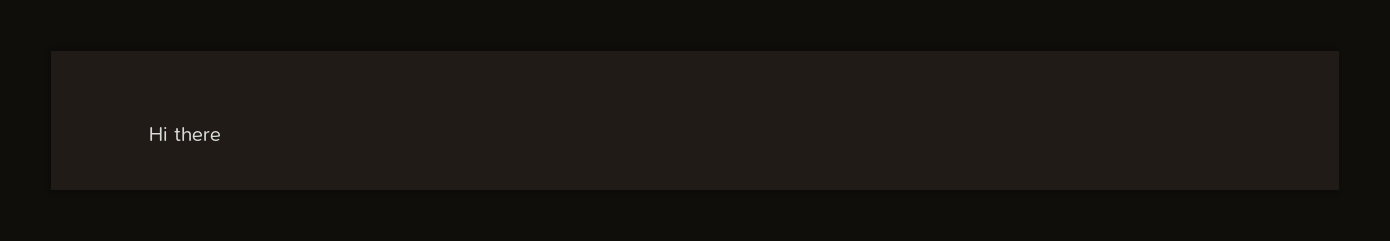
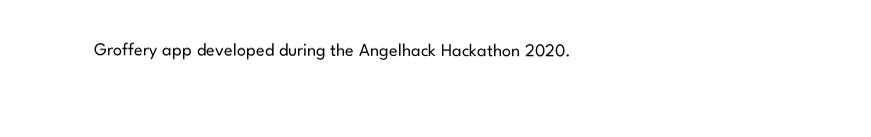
[149,127,221,141] Hi there -> [94,42,573,61] Groffery app developed during the Angelhack Hackathon 2020.

